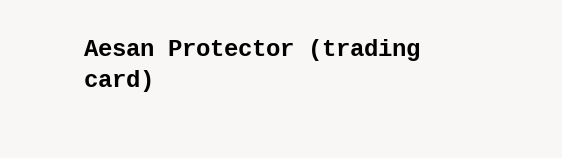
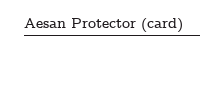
[308,39,420,61] [84,70,154,92] (trading card) -> [141,18,183,33] (card)

